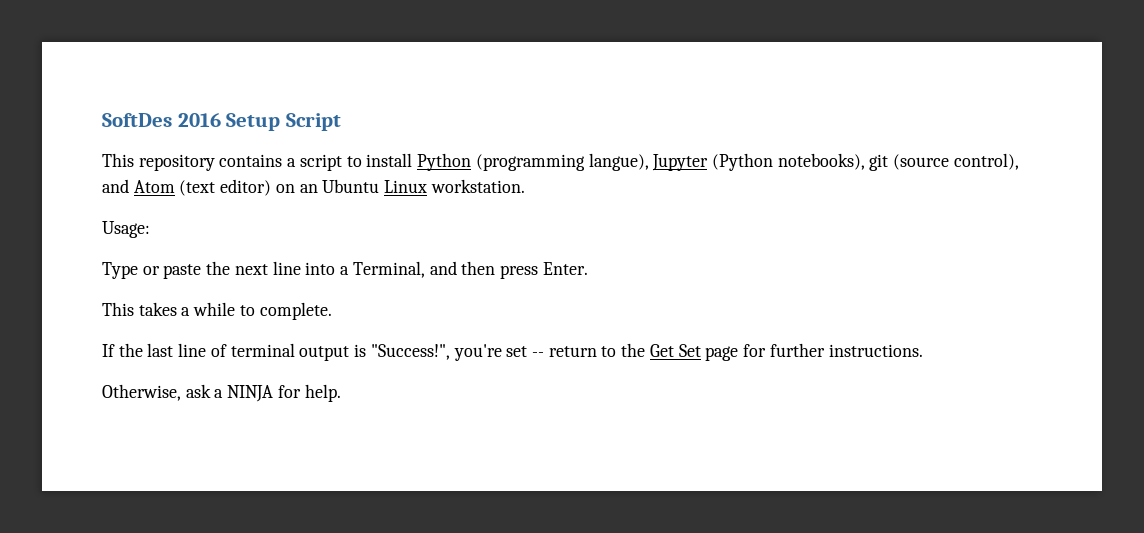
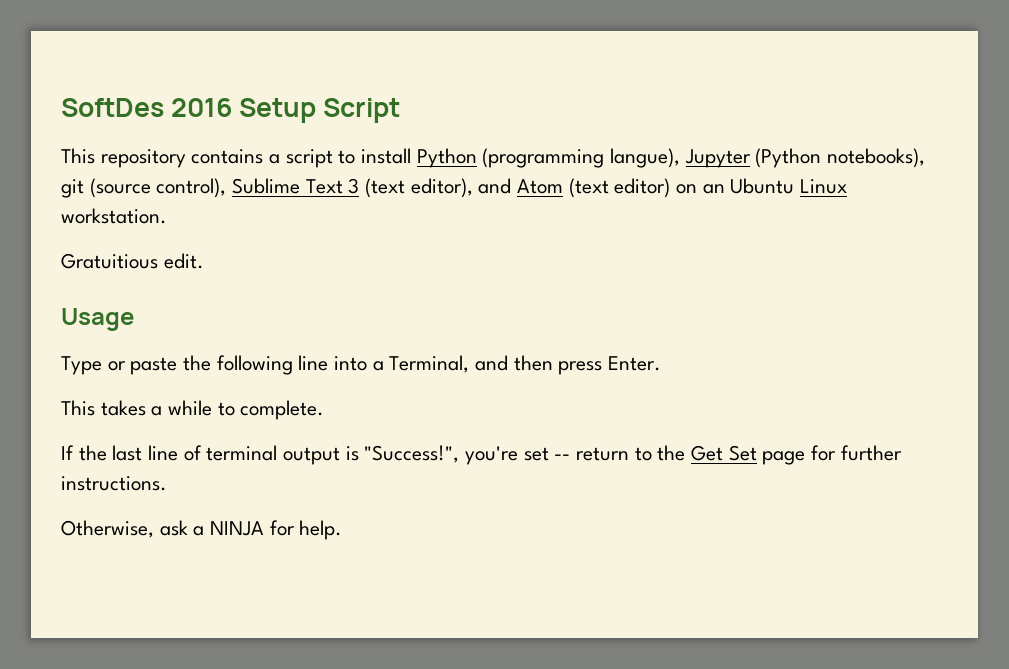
(1019, 161) none -> [232,178,473,198] Sublime Text 3 (text editor),
[102,221,150,238] Usage: -> [61,253,204,269] [61,308,134,331] Gratuitious edit. // Usage
[234,264,268,275] next -> [216,355,293,375] following

